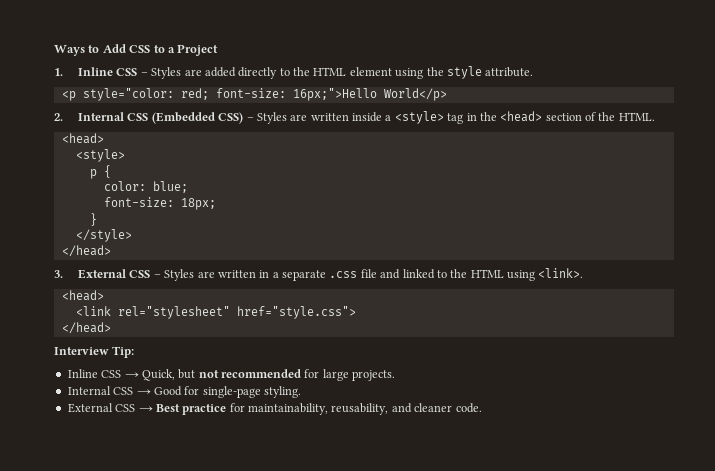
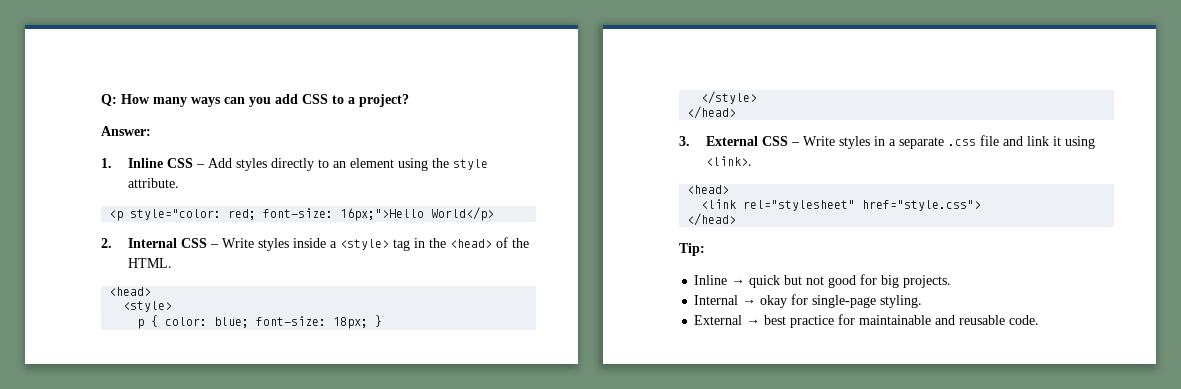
[54,44,126,56] Ways to Add -> [101,94,298,107] Q: How many ways can you add
[177,44,219,56] Project -> [359,94,409,107] [101,126,151,136] project? // Answer:
[151,67,347,79] Styles are added directly to the HTML -> [207,158,346,171] Add styles directly to an
[151,112,349,124] (Embedded CSS) – Styles are written -> [209,238,289,251] – Write styles
[545,113,582,121] section -> (492, 243) none
(111, 171) // -> (159, 321) none
(188, 187) // -> (250, 322) none
(216, 204) // -> (369, 323) none
[164,269,256,281] Styles are written -> [802,136,870,149] Write styles
[402,269,504,279] linked to the HTML -> [1026,136,1061,146] link it
[54,347,109,355] Interview -> (737, 219) none
[101,369,349,381] CSS → Quick, but not recommended for large -> [731,274,900,288] → quick but not good for big
[113,386,182,396] CSS → Good -> [742,295,788,308] → okay
[115,403,453,415] CSS → Best practice for maintainability, reusability, and cleaner -> [746,314,1006,328] → best practice for maintainable and reusable

